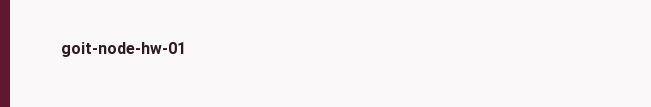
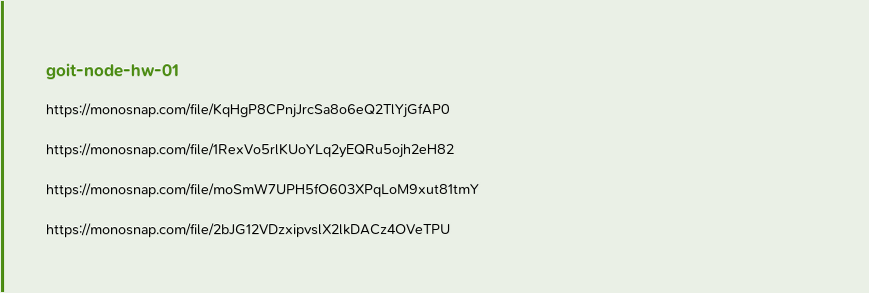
(186, 49) none -> [45,102,450,119] [45,142,455,159] [46,182,480,198] [46,222,451,238] // https://monosnap.com/file/KqHgP8CPnjJrcSa8o6eQ2TlYjGfAP0 // https://monosnap.com/file/1RexVo5rlKUoYLq2yEQRu5ojh2eH82 // https://monosnap.com/file/moSmW7UPH5fO603XPqLoM9xut81tmY // https://monosnap.com/file/2bJG12VDzxipvslX2lkDACz4OVeTPU

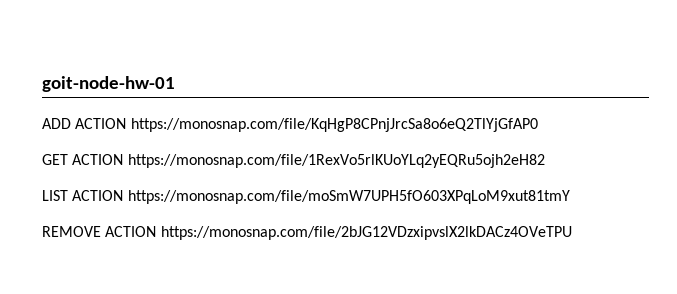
(179, 71) none -> [42,118,127,129] ADD ACTION
(450, 110) none -> [42,154,124,165] GET ACTION
(455, 150) none -> [42,190,124,201] LIST ACTION
(480, 190) none -> [42,226,157,237] REMOVE ACTION

